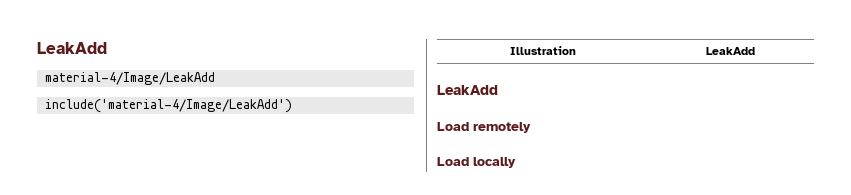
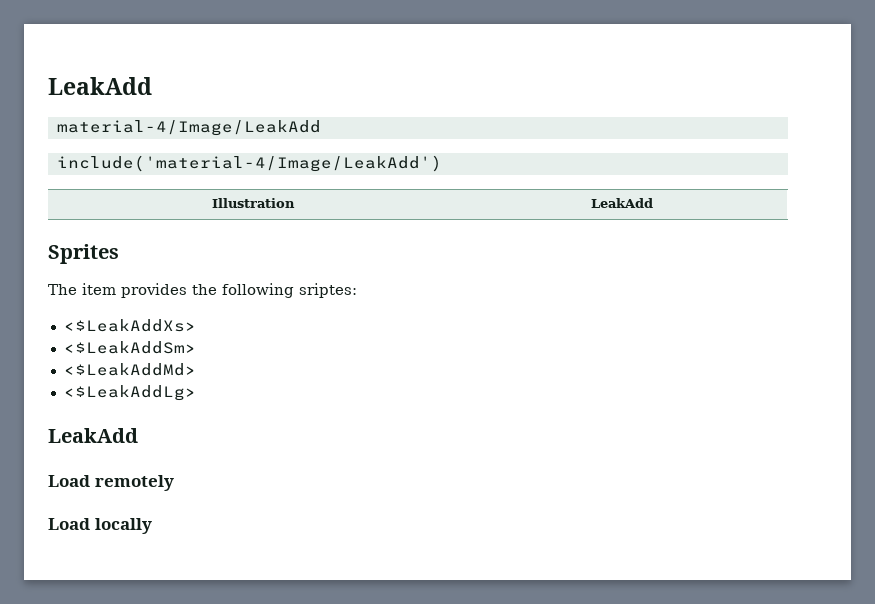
(755, 51) none -> [48,244,119,264] [48,283,357,298] [63,319,196,332] [63,341,196,354] [63,363,196,376] [63,385,196,401] // Sprites // The item provides the following sriptes: // <$LeakAddXs> // <$LeakAddSm> // <$LeakAddMd> // <$LeakAddLg>

